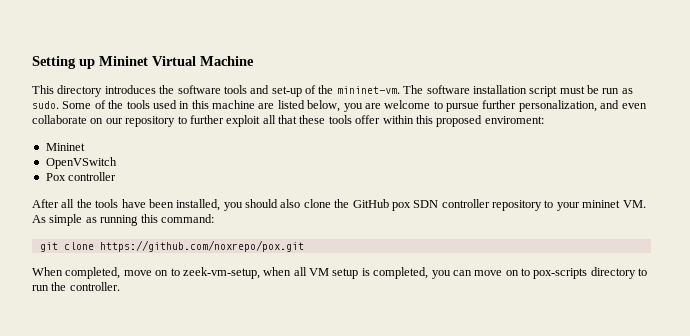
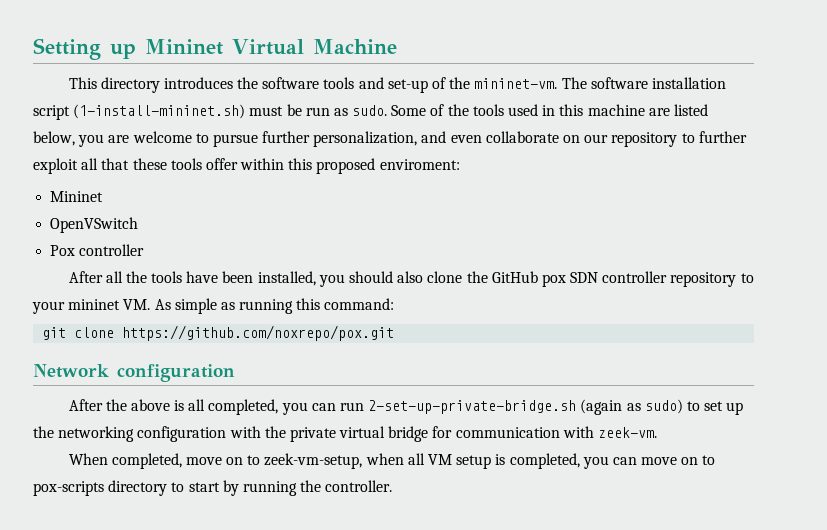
(558, 91) none -> [73,104,246,119] (1-install-mininet.sh)
(304, 246) none -> [33,364,235,382] [68,399,744,415] [33,426,658,442] // Network configuration // After the above is all completed, you can run 2-set-up-private-bridge.sh (again as sudo) to set up the networking configuration with the private virtual bridge for communication with zeek-vm.
[32,285,49,291] run -> [188,480,297,496] start by running

